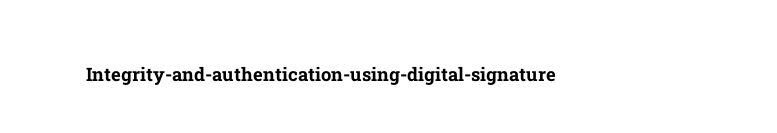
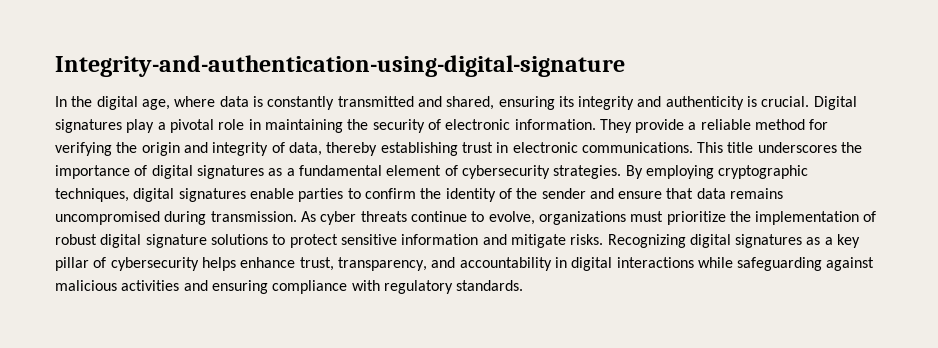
(556, 75) none -> [55,96,857,110] [55,119,829,133] [55,142,863,156] [55,165,809,179] [55,188,784,202] [55,211,877,225] [55,234,861,248] [55,257,875,271] [55,280,524,294] // In the digital age, where data is constantly transmitted and shared, ensuring its integrity and authenticity is crucial. Digital signatures play a pivotal role in maintaining the security of electronic information. They provide a reliable method for verifying the origin and integrity of data, thereby establishing trust in electronic communications. This title underscores the importance of digital signatures as a fundamental element of cybersecurity strategies. By employing cryptographic techniques, digital signatures enable parties to confirm the identity of the sender and ensure that data remains uncompromised during transmission. As cyber threats continue to evolve, organizations must prioritize the implementation of robust digital signature solutions to protect sensitive information and mitigate risks. Recognizing digital signatures as a key pillar of cybersecurity helps enhance trust, transparency, and accountability in digital interactions while safeguarding against malicious activities and ensuring compliance with regulatory standards.

